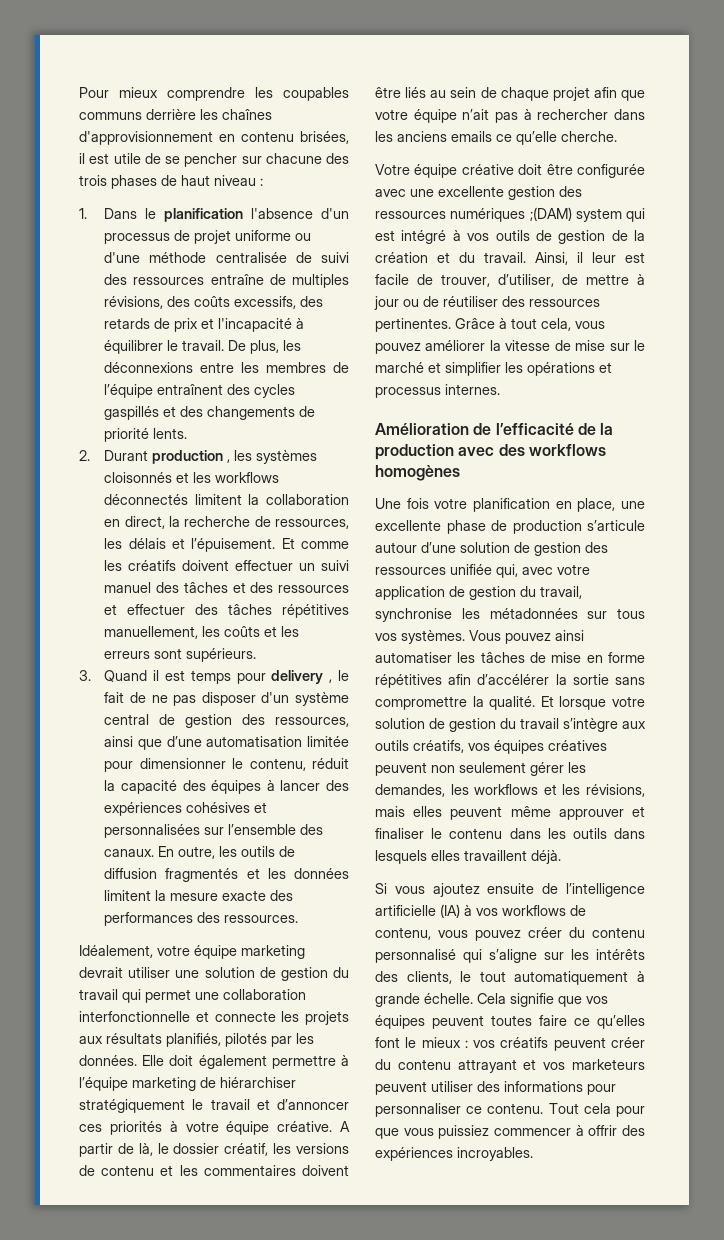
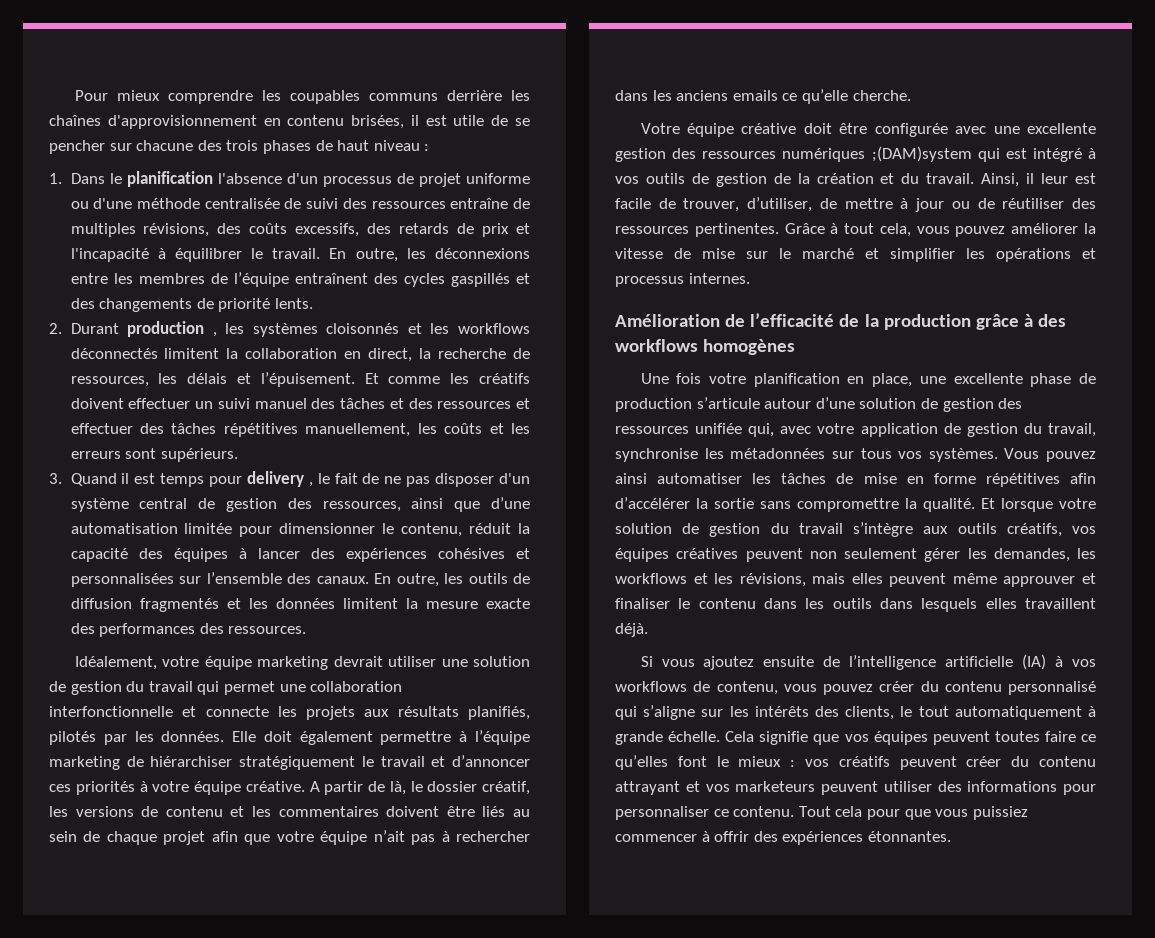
[228,340,280,354] De plus, -> [329,248,398,262] En outre,
[529,207,622,222] ;(DAM) system -> [871,146,972,162] ;(DAM)system
[458,447,495,456] avec -> [975,314,1033,330] grâce à
[457,1147,533,1161] incroyables. -> [867,831,951,842] étonnantes.

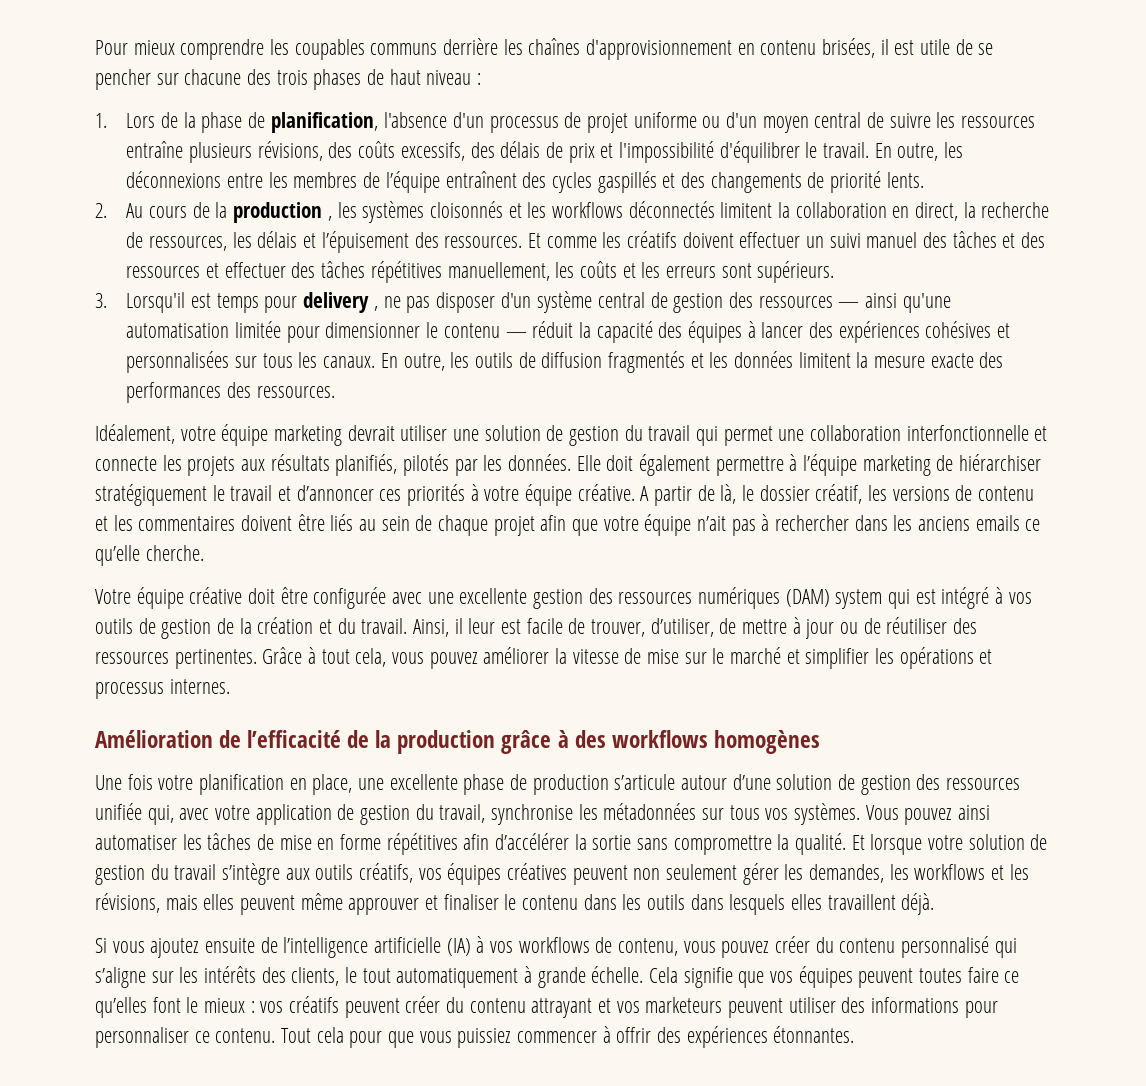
[70,171,213,187] Dans le planification -> [126,112,378,133] Lors de la phase de planification,
[93,198,530,209] [70,223,136,237] d'une méthode centralisée de suivi des ressources entraîne de multiples -> [726,112,1036,133] [126,141,253,163] d'un moyen central de suivre les ressources entraîne plusieurs
[399,223,450,234] retards -> [500,141,541,158] délais
[70,248,242,262] l'incapacité à équilibrer -> [618,141,800,163] l'impossibilité d'équilibrer
[70,323,119,334] Durant -> [126,202,228,218] Au cours de la
[260,372,355,387] l’épuisement. -> [321,231,523,253] l’épuisement des ressources.
[70,473,130,486] Quand il -> [126,292,186,313] Lorsqu'il
[317,473,380,484] le fait de -> (378, 308) none
[322,497,530,512] ressources, ainsi que d’une -> [758,293,951,313] ressources — ainsi qu'une
[401,523,463,537] contenu, -> [443,323,527,338] contenu —
[206,572,311,584] l’ensemble des -> [262,352,318,368] tous les
[871,146,972,162] ;(DAM)system -> [785,589,883,609] (DAM) system

